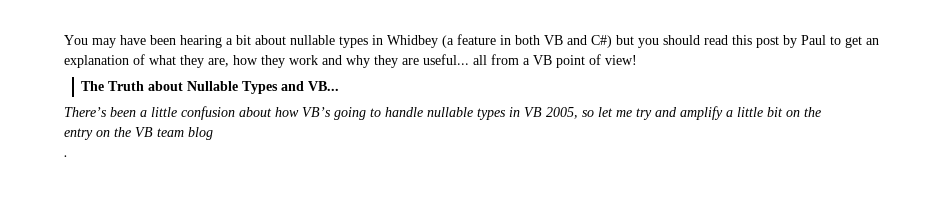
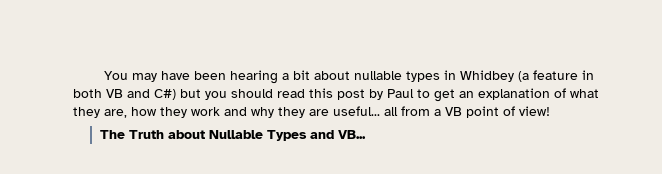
[64,106,821,120] [64,127,213,140] [64,155,68,157] // There’s been a little confusion about how VB’s going to handle nullable types in VB 2005, so let me try and amplify a little bit on the // entry on the VB team blog // . -> (367, 134) none

